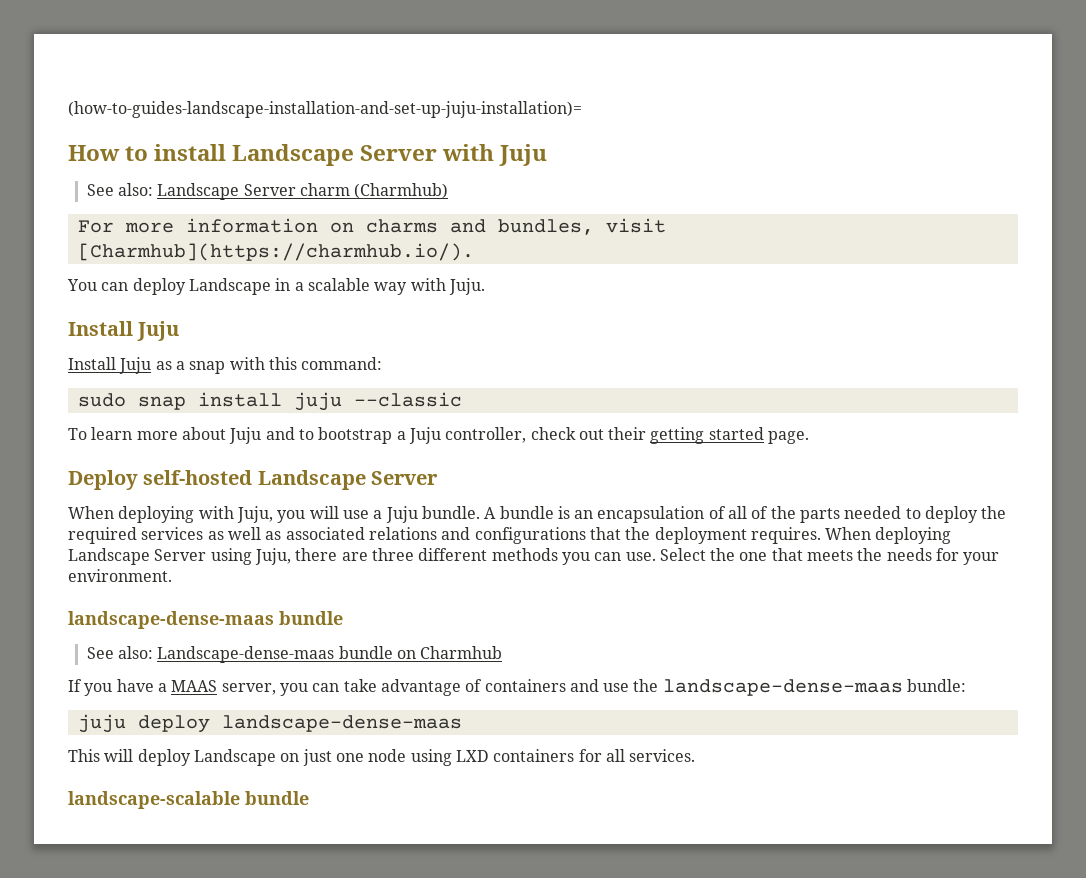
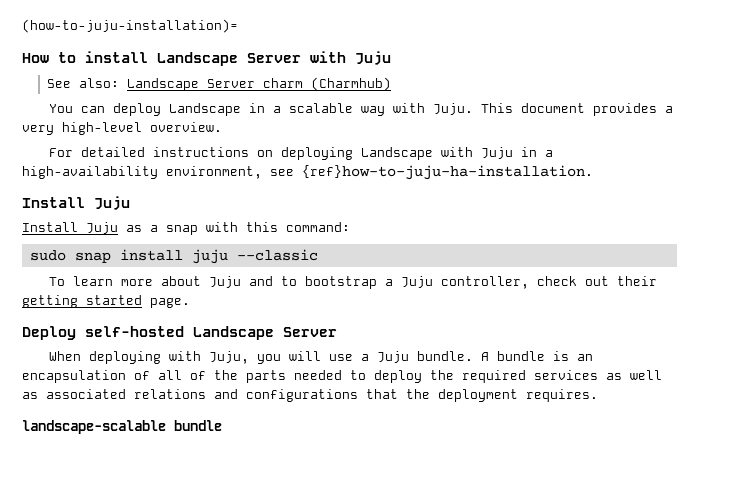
[68,101,582,118] (how-to-guides-landscape-installation-and-set-up-juju-installation)= -> [22,19,238,33] (how-to-juju-installation)=
[77,218,666,235] [77,243,474,261] // For more information on charms and bundles, visit [Charmhub](https://charmhub.io/). -> (392, 84) none
(485, 286) none -> [481,103,674,116] [22,122,222,135] [49,147,554,160] [22,165,593,180] This document provides a very high-level overview. // For detailed instructions on deploying Landscape with Juju in a high-availability environment, see {ref}how-to-juju-ha-installation.
[825,527,952,544] [68,548,1000,565] [68,569,172,582] [68,611,343,629] [86,646,503,663] [68,679,967,696] [77,714,462,733] [68,749,696,766] When deploying Landscape Server using Juju, there are three different methods you can use. Select the one that meets the needs for your environment. // landscape-dense-maas bundle // See also: Landscape-dense-maas bundle on Charmhub // If you have a MAAS server, you can take advantage of containers and use the landscape-dense-maas bundle: // juju deploy landscape-dense-maas // This will deploy Landscape on just one node using LXD containers for all services. -> (598, 395) none

